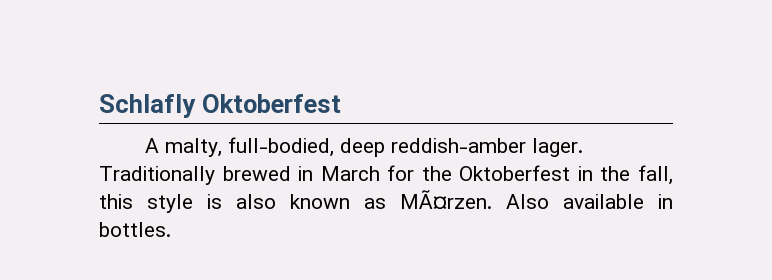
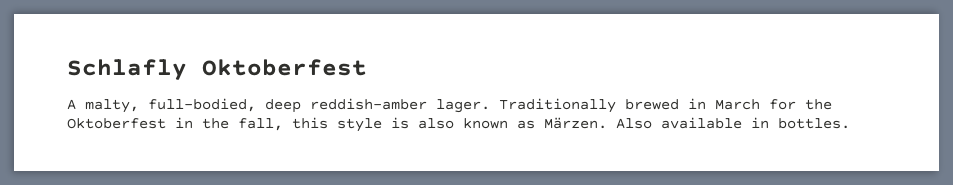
[400,190,492,210] MÃ¤rzen. -> [544,117,607,129] Märzen.

